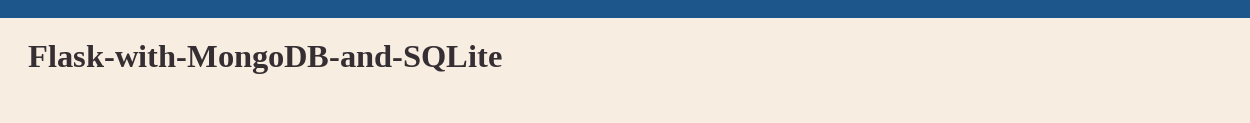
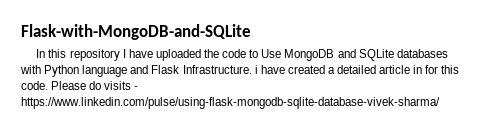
(502, 59) none -> [36,49,448,61] [20,65,460,77] [21,81,139,90] [21,97,440,109] // In this repository I have uploaded the code to Use MongoDB and SQLite databases with Python language and Flask Infrastructure. i have created a detailed article in for this code. Please do visits - https://www.linkedin.com/pulse/using-flask-mongodb-sqlite-database-vivek-sharma/

